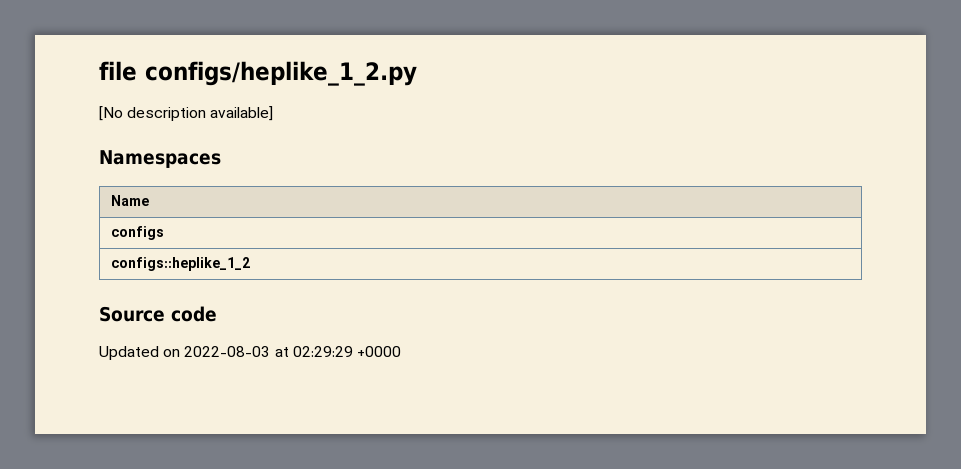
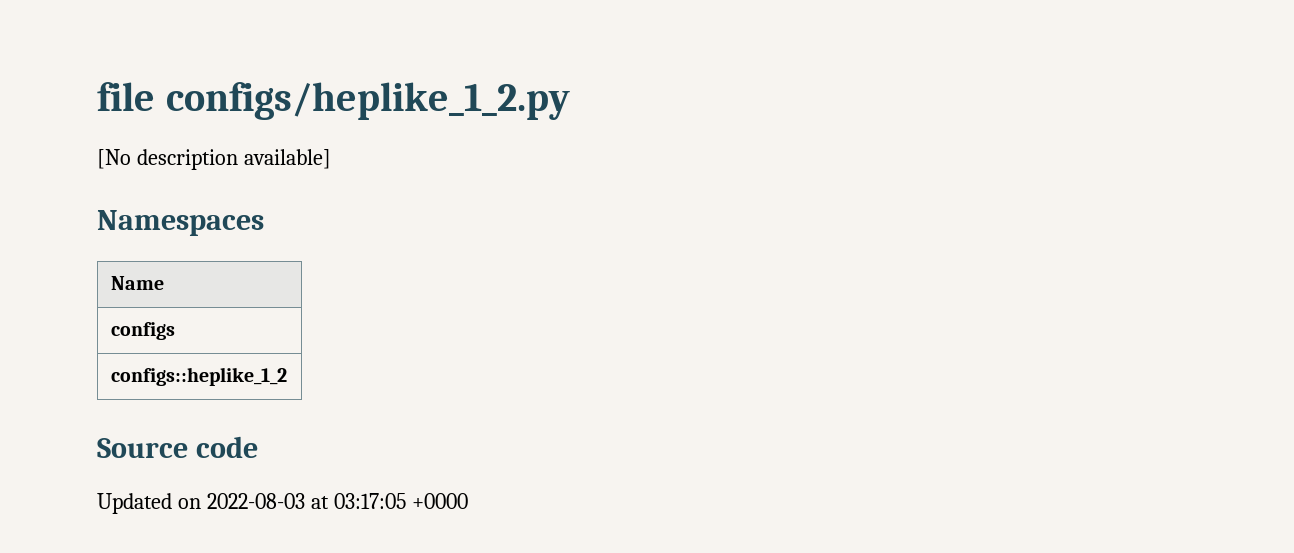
[292,346,353,357] 02:29:29 -> [333,493,406,509] 03:17:05

